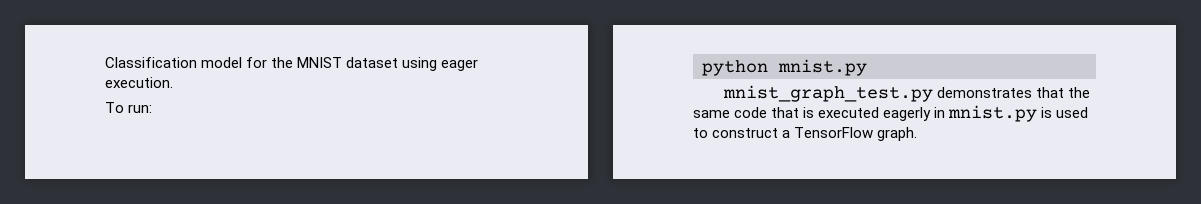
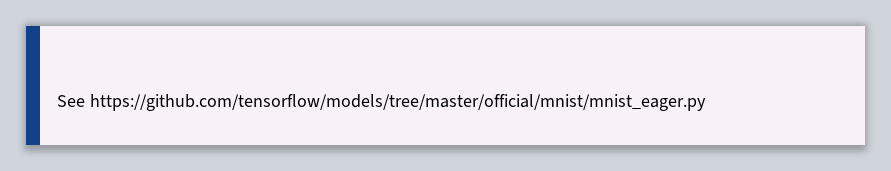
[105,57,479,71] [105,77,173,88] [105,102,153,113] [702,59,867,76] [723,85,1091,102] [693,105,1089,122] [693,127,918,141] Classification model for the MNIST dataset using eager execution. // To run: // python mnist.py // mnist_graph_test.py demonstrates that the same code that is executed eagerly in mnist.py is used to construct a TensorFlow graph. -> [57,94,706,111] See https://github.com/tensorflow/models/tree/master/official/mnist/mnist_eager.py

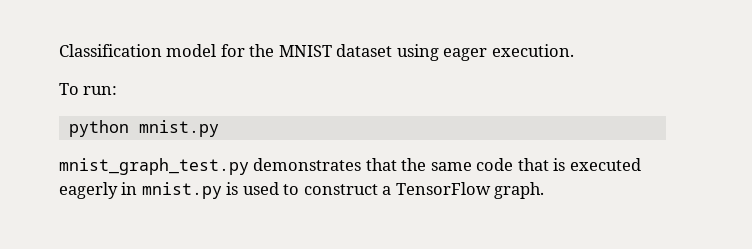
[57,94,706,111] See https://github.com/tensorflow/models/tree/master/official/mnist/mnist_eager.py -> [59,44,574,61] [59,83,118,95] [68,120,219,137] [59,158,641,175] [59,182,545,199] Classification model for the MNIST dataset using eager execution. // To run: // python mnist.py // mnist_graph_test.py demonstrates that the same code that is executed eagerly in mnist.py is used to construct a TensorFlow graph.

